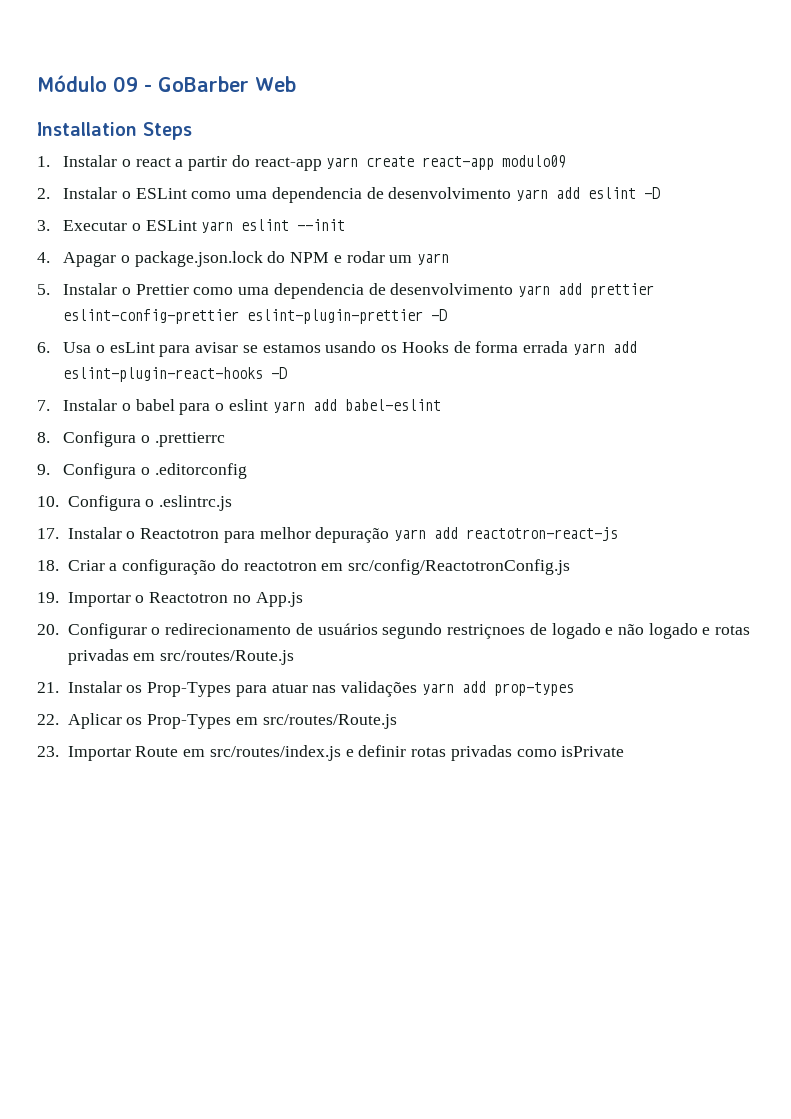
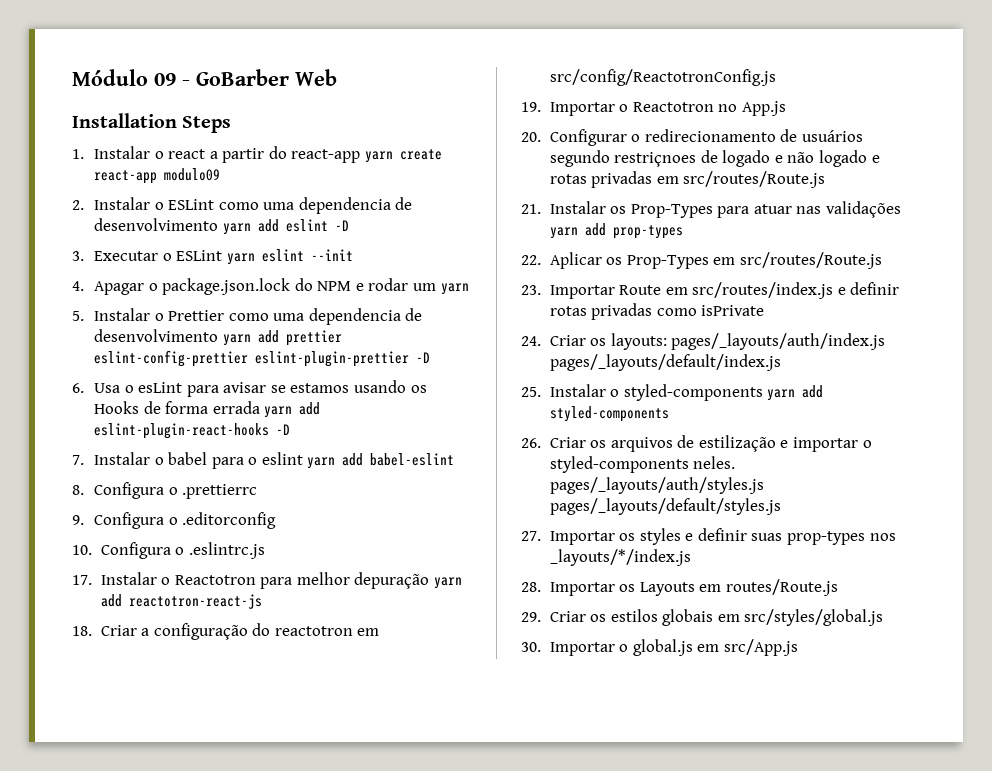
(625, 751) none -> [521,333,886,350] [549,354,781,371] [521,384,824,401] [549,406,669,422] [521,435,872,452] [549,456,736,473] [549,477,764,494] [549,498,781,515] [521,528,896,545] [549,549,691,566] [521,579,838,596] [521,609,884,626] [521,639,798,656] // 24. Criar os layouts: pages/_layouts/auth/index.js pages/_layouts/default/index.js // 25. Instalar o styled-components yarn add styled-components // 26. Criar os arquivos de estilização e importar o styled-components neles. pages/_layouts/auth/styles.js pages/_layouts/default/styles.js // 27. Importar os styles e definir suas prop-types nos _layouts/*/index.js // 28. Importar os Layouts em routes/Route.js // 29. Criar os estilos globais em src/styles/global.js // 30. Importar o global.js em src/App.js

